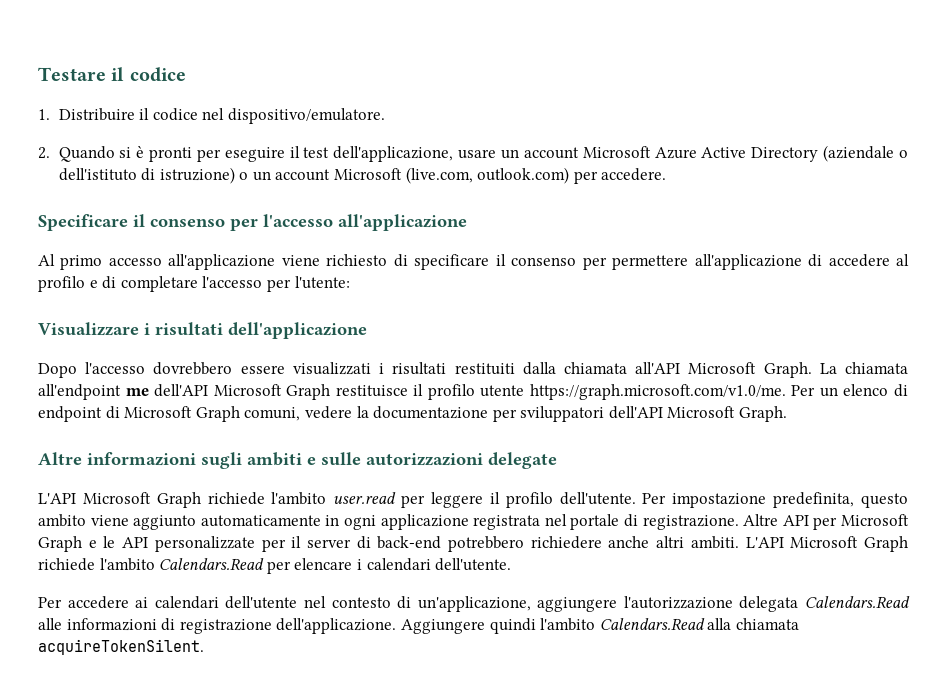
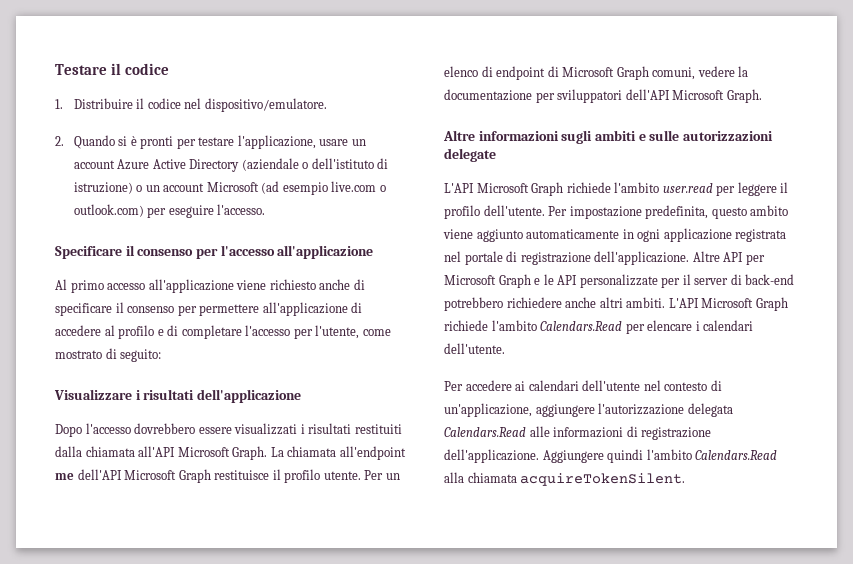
[224,146,454,162] eseguire il test dell'applicazione, -> [198,135,316,149] testare l'applicazione,
[582,146,651,158] Microsoft -> (115, 164) none
[405,167,667,184] (live.com, outlook.com) per accedere. -> [261,181,386,195] [73,204,266,218] (ad esempio live.com o outlook.com) per eseguire l'accesso.
(388, 260) none -> [319,279,351,290] anche
[294,276,350,289] l'utente: -> [315,325,391,339] [55,348,162,362] l'utente, come mostrato di seguito:
[480,384,786,400] utente https://graph.microsoft.com/v1.0/me. -> [323,471,361,480] utente.
[642,515,739,530] registrazione. -> [520,251,690,265] registrazione dell'applicazione.

